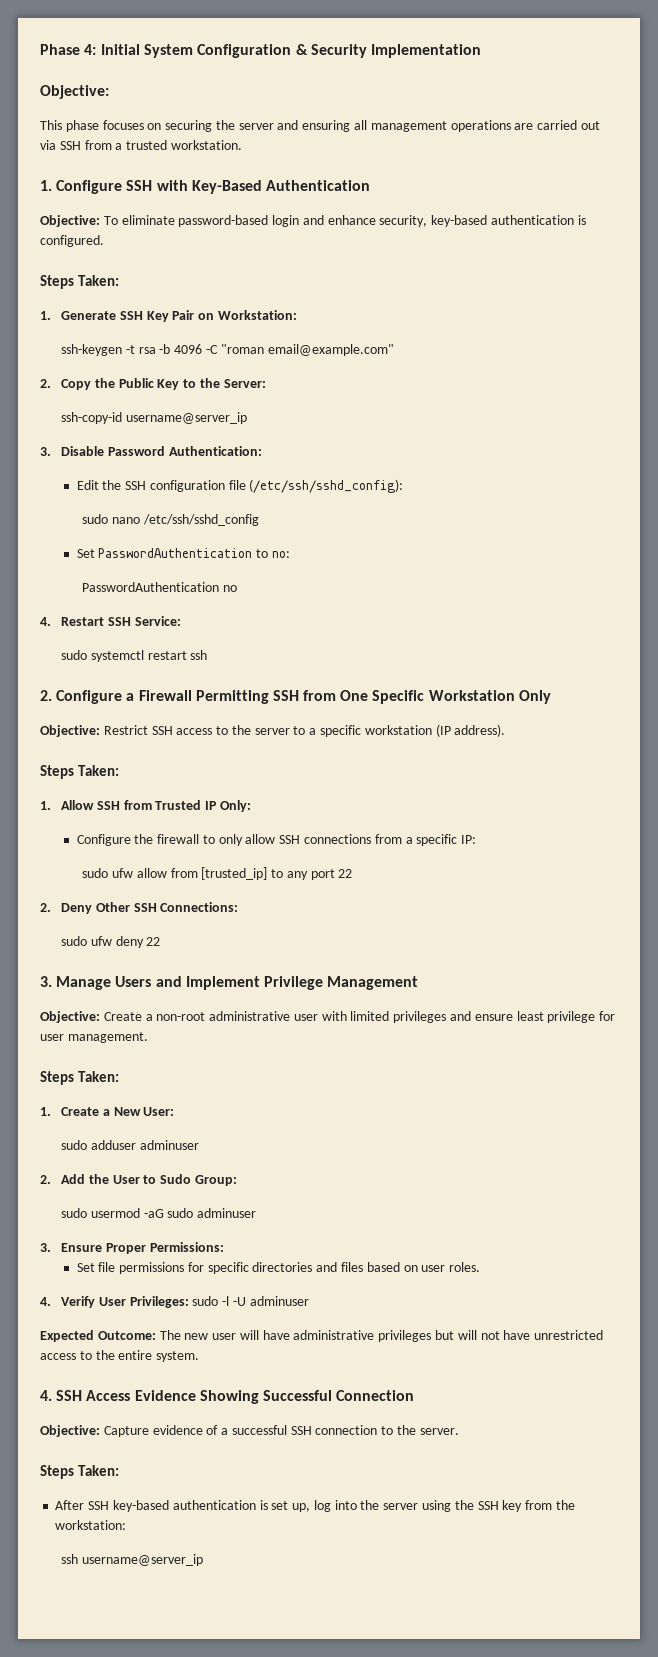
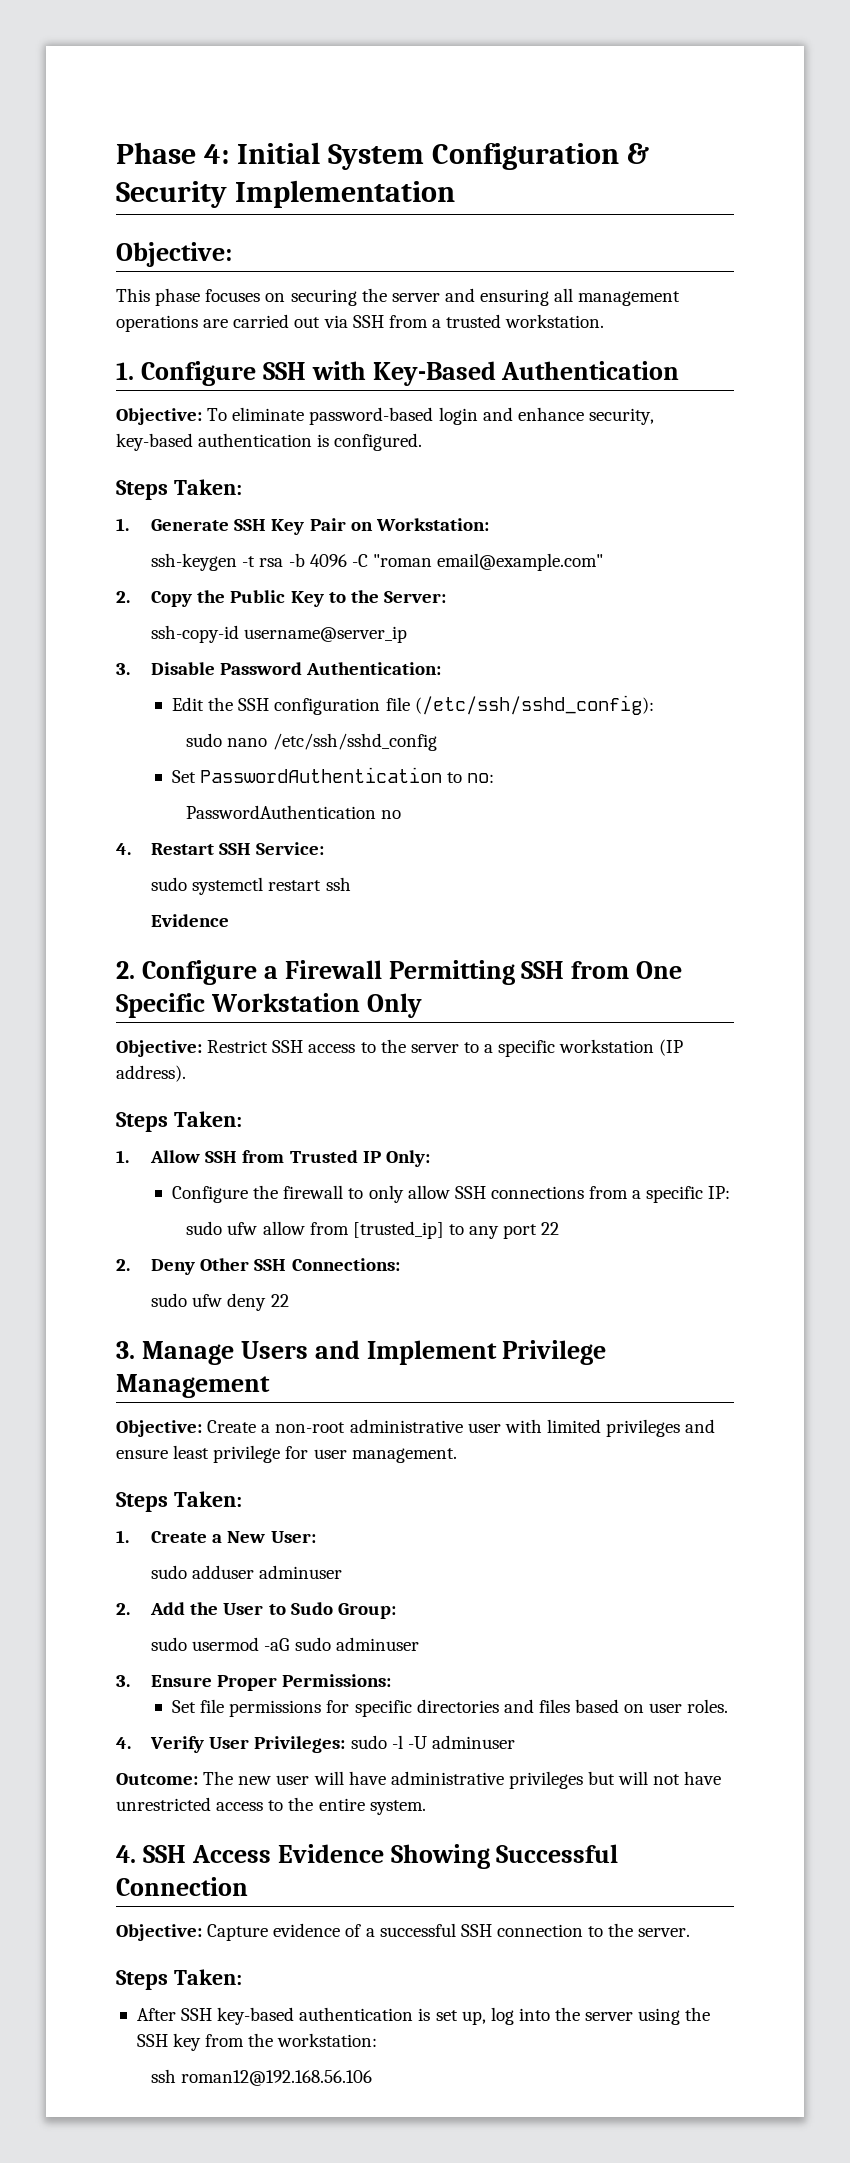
(208, 655) none -> [151,914,230,927] // Evidence
[40,1330,94,1342] Expected -> (515, 1742) none
[81,1554,203,1566] username@server_ip -> [181,2070,373,2086] roman12@192.168.56.106

